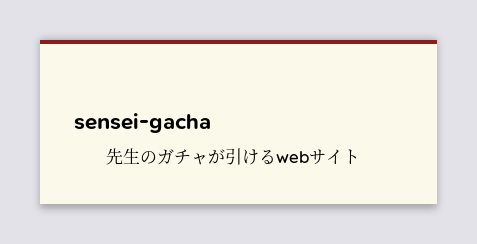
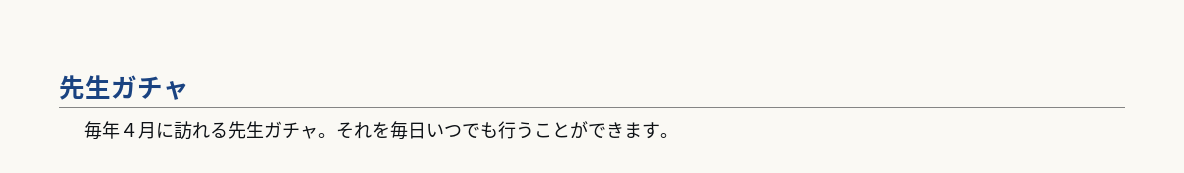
[74,113,211,133] [105,148,360,165] sensei-gacha // 先生のガチャが引けるwebサイト -> [59,75,189,100] [83,121,678,140] 先生ガチャ // 毎年４月に訪れる先生ガチャ。それを毎日いつでも行うことができます。

